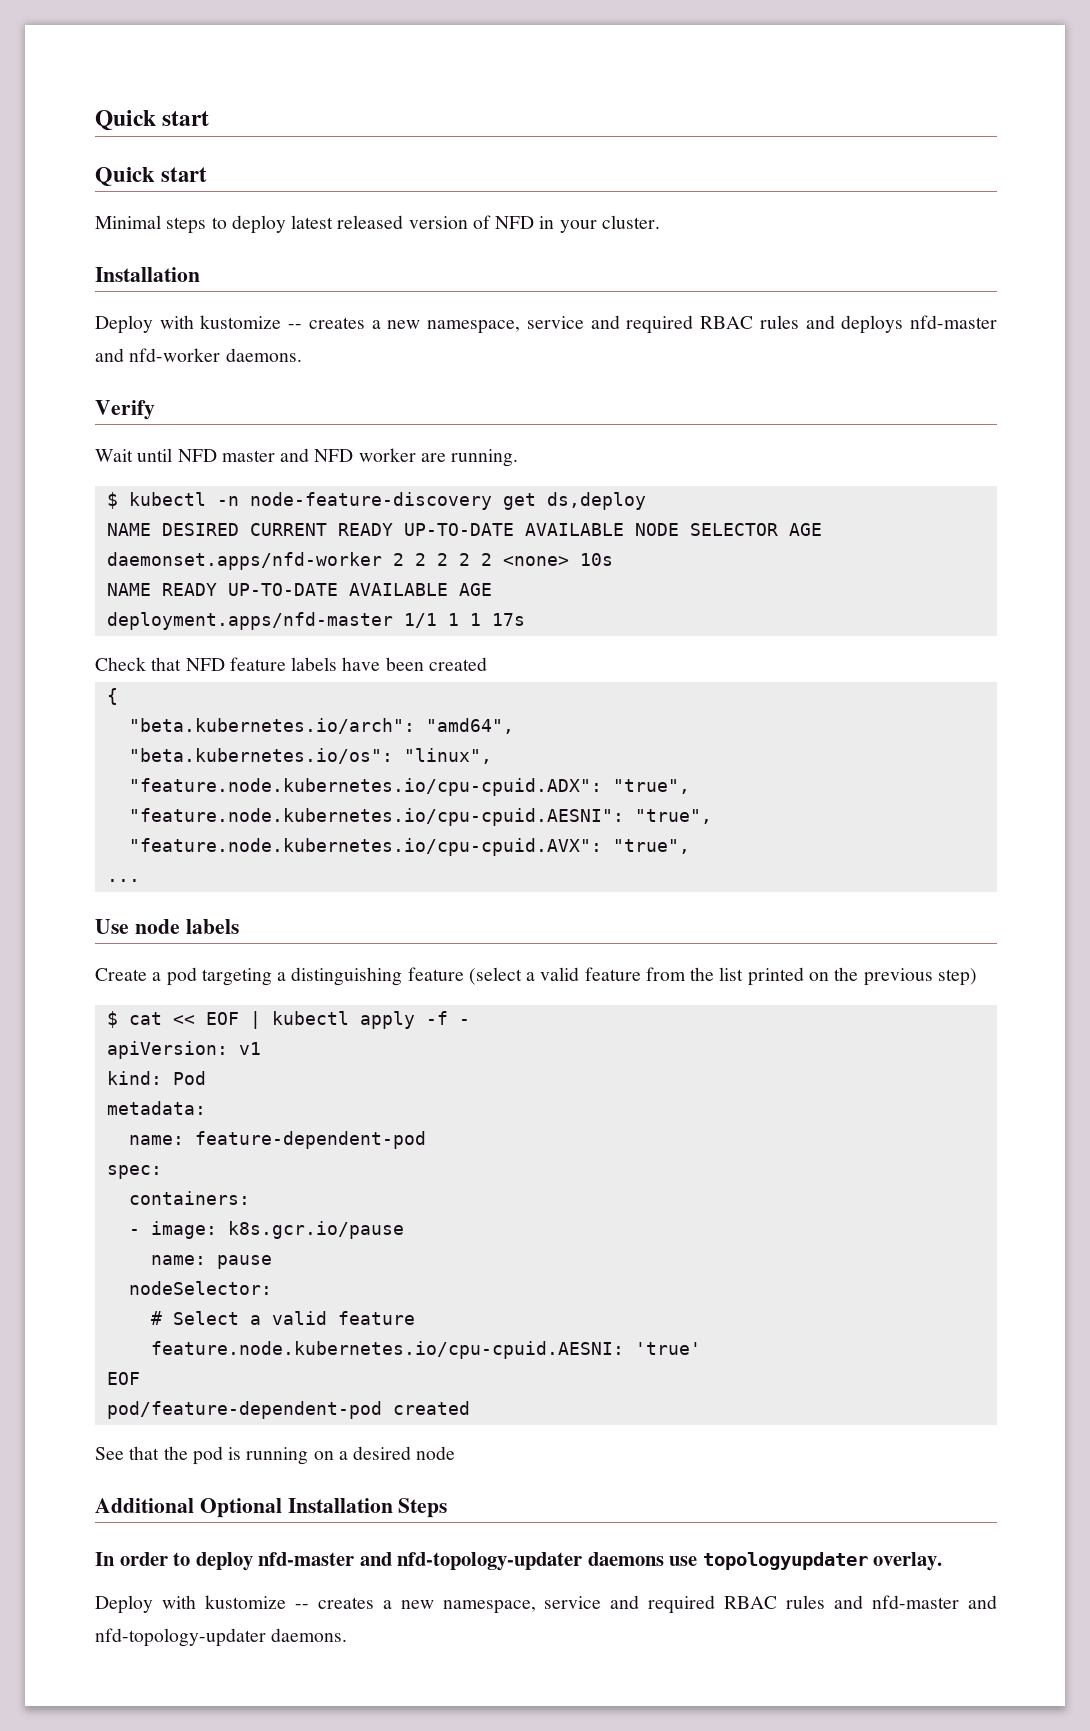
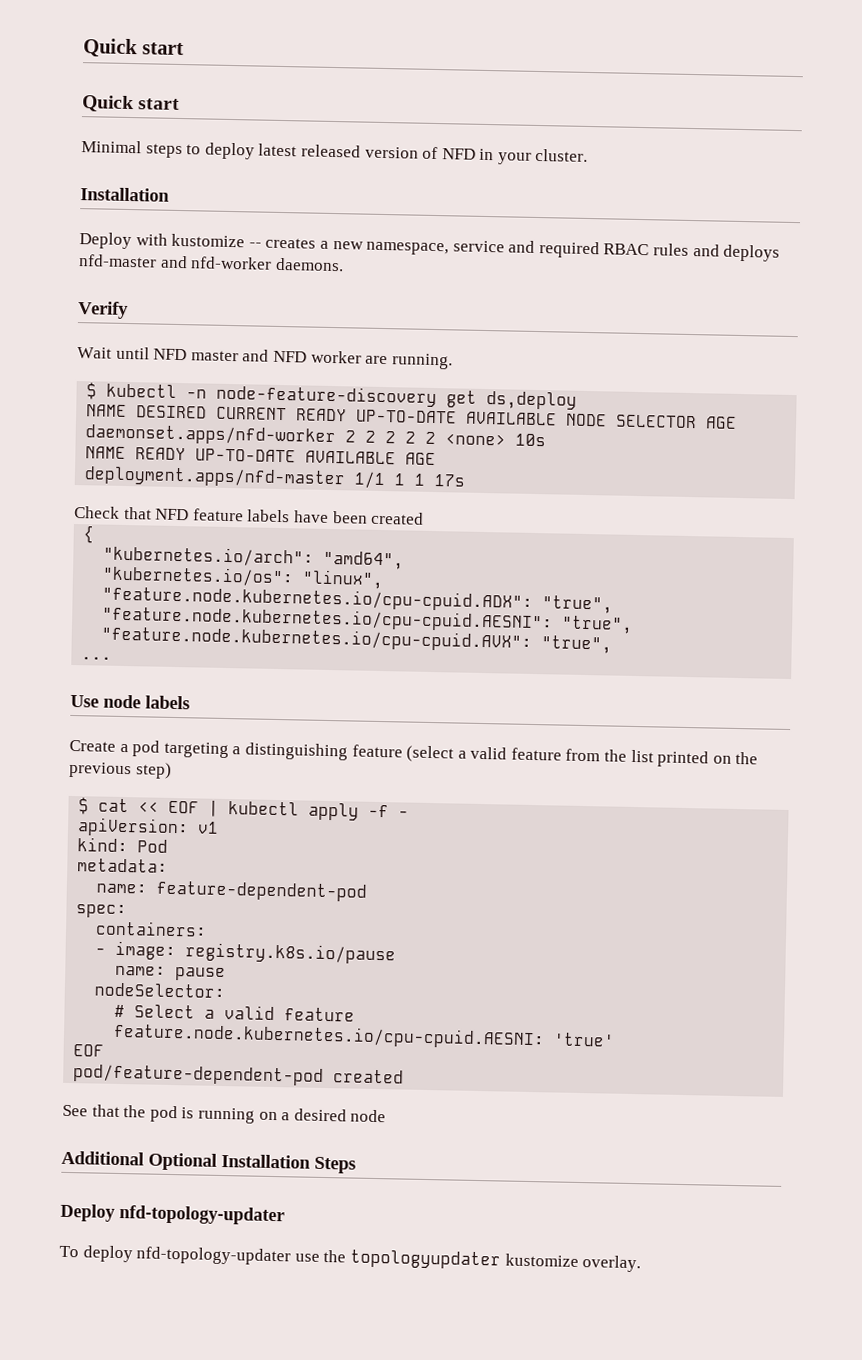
[128,718,415,734] "beta.kubernetes.io/arch": -> [103,545,315,567] "kubernetes.io/arch":
[128,748,393,764] "beta.kubernetes.io/os": -> [102,565,295,587] "kubernetes.io/os":
[227,1221,404,1239] k8s.gcr.io/pause -> [185,942,397,965] registry.k8s.io/pause
[95,1552,943,1571] [95,1595,997,1614] [95,1628,348,1647] In order to deploy nfd-master and nfd-topology-updater daemons use topologyupdater overlay. // Deploy with kustomize -- creates a new namespace, service and required RBAC rules and nfd-master and nfd-topology-updater daemons. -> [60,1203,285,1226] [59,1245,642,1273] Deploy nfd-topology-updater // To deploy nfd-topology-updater use the topologyupdater kustomize overlay.

